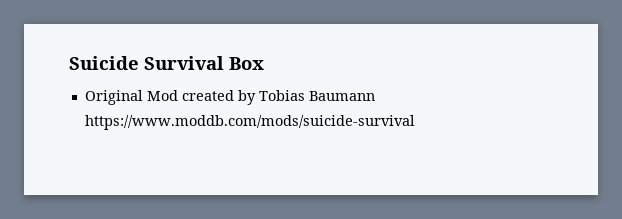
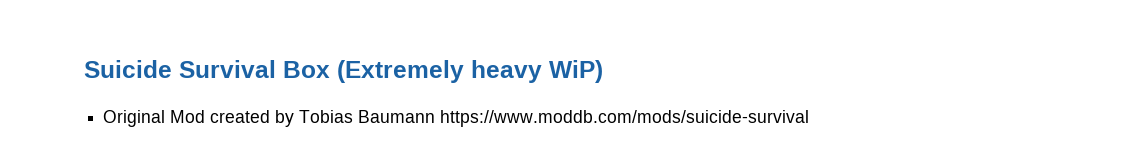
(264, 63) none -> [337,60,603,83] (Extremely heavy WiP)

